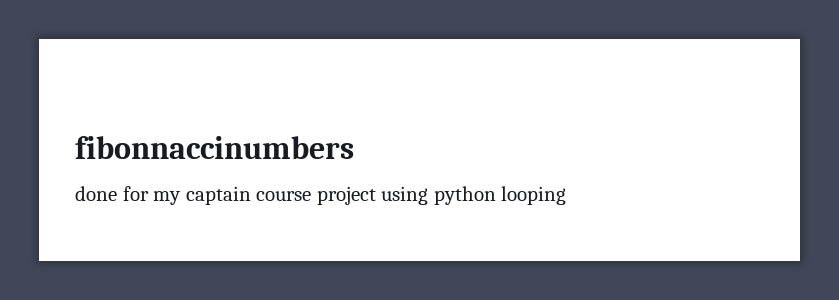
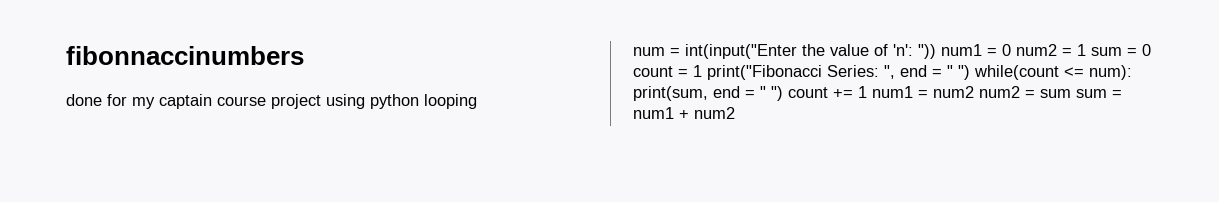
(567, 195) none -> [633,44,1151,59] [633,65,1132,80] [633,86,1122,101] [633,107,735,119] // num = int(input("Enter the value of 'n': ")) num1 = 0 num2 = 1 sum = 0 count = 1 print("Fibonacci Series: ", end = " ") while(count <= num): print(sum, end = " ") count += 1 num1 = num2 num2 = sum sum = num1 + num2

